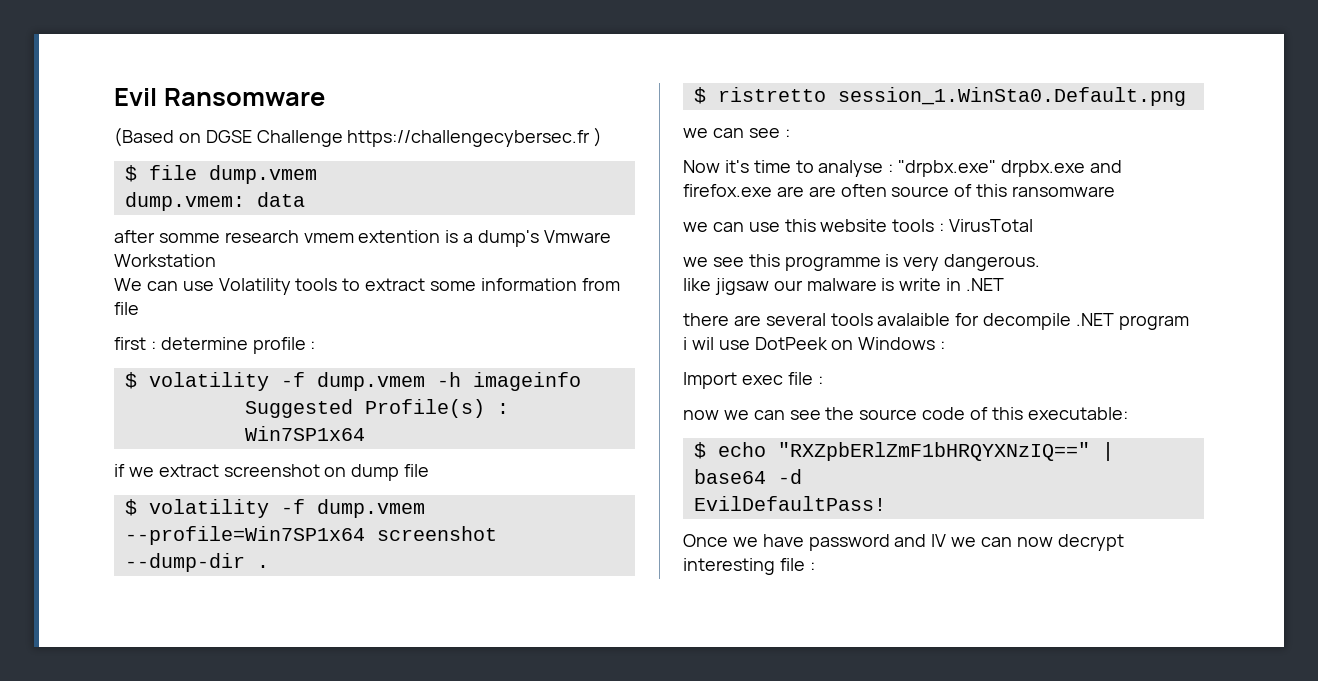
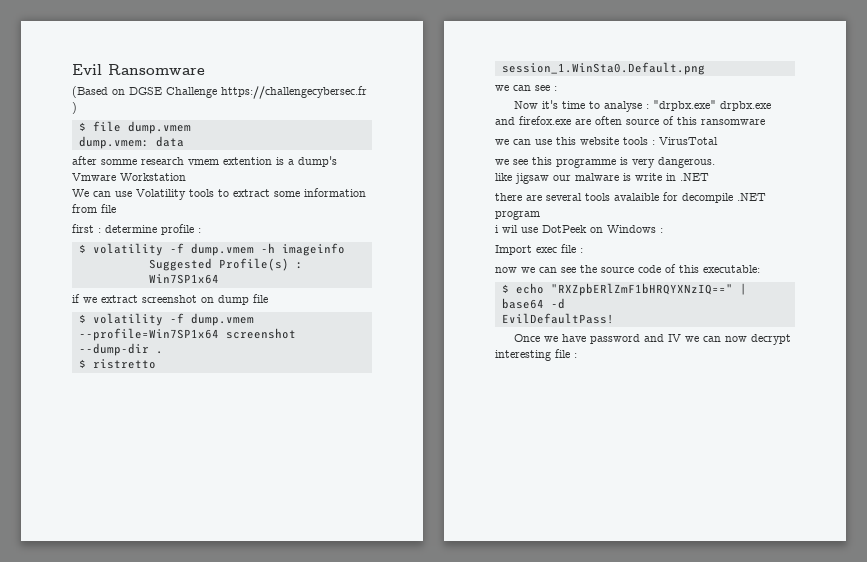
[808,186,836,197] are -> (591, 122) none

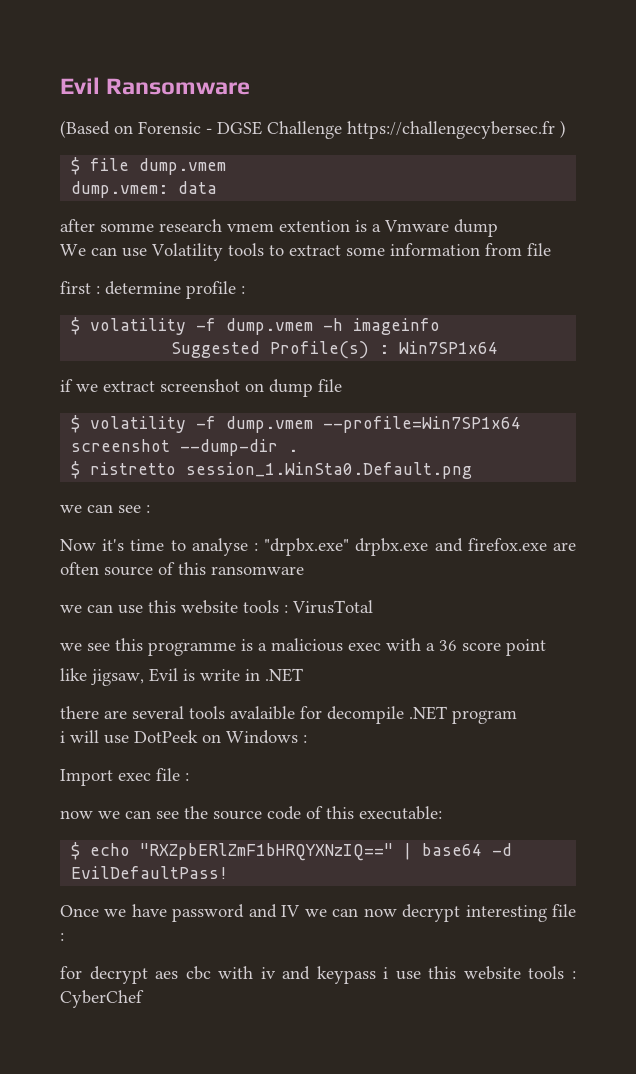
(125, 92) none -> [138,121,212,134] Forensic -
[298,156,337,167] [72,173,186,181] dump's Vmware Workstation -> [384,219,498,237] Vmware dump
[632,157,715,168] [495,173,619,184] very dangerous. // like jigsaw our malware -> [258,638,546,656] [60,668,178,686] a malicious exec with a 36 score point // like jigsaw, Evil
[502,225,518,233] wil -> [70,730,99,743] will
(577, 355) none -> [60,966,576,984] [60,990,144,1008] // for decrypt aes cbc with iv and keypass i use this website tools : CyberChef

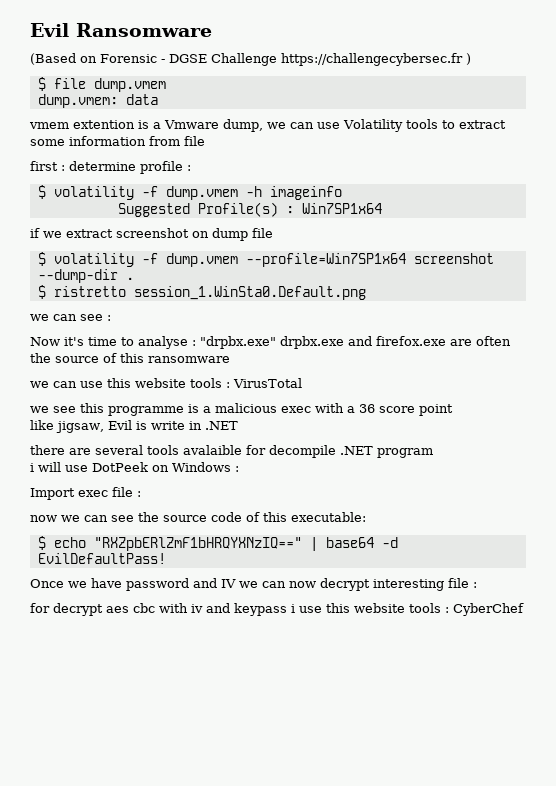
[60,219,222,232] after somme research -> (158, 99) none
[454,219,498,237] [60,244,86,256] dump // We -> [223,119,286,132] dump, we
(99, 568) none -> [30,353,51,363] the

